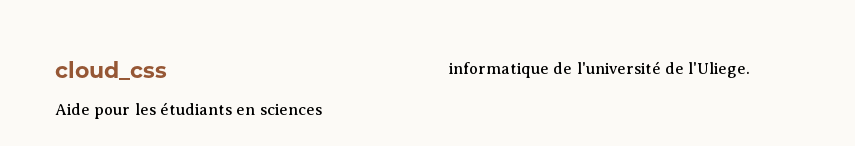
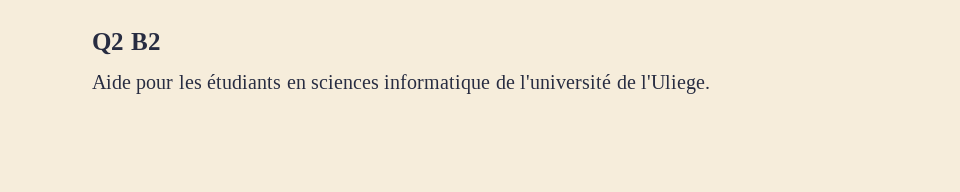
[55,61,167,80] cloud_css -> [92,33,161,55] Q2 B2

